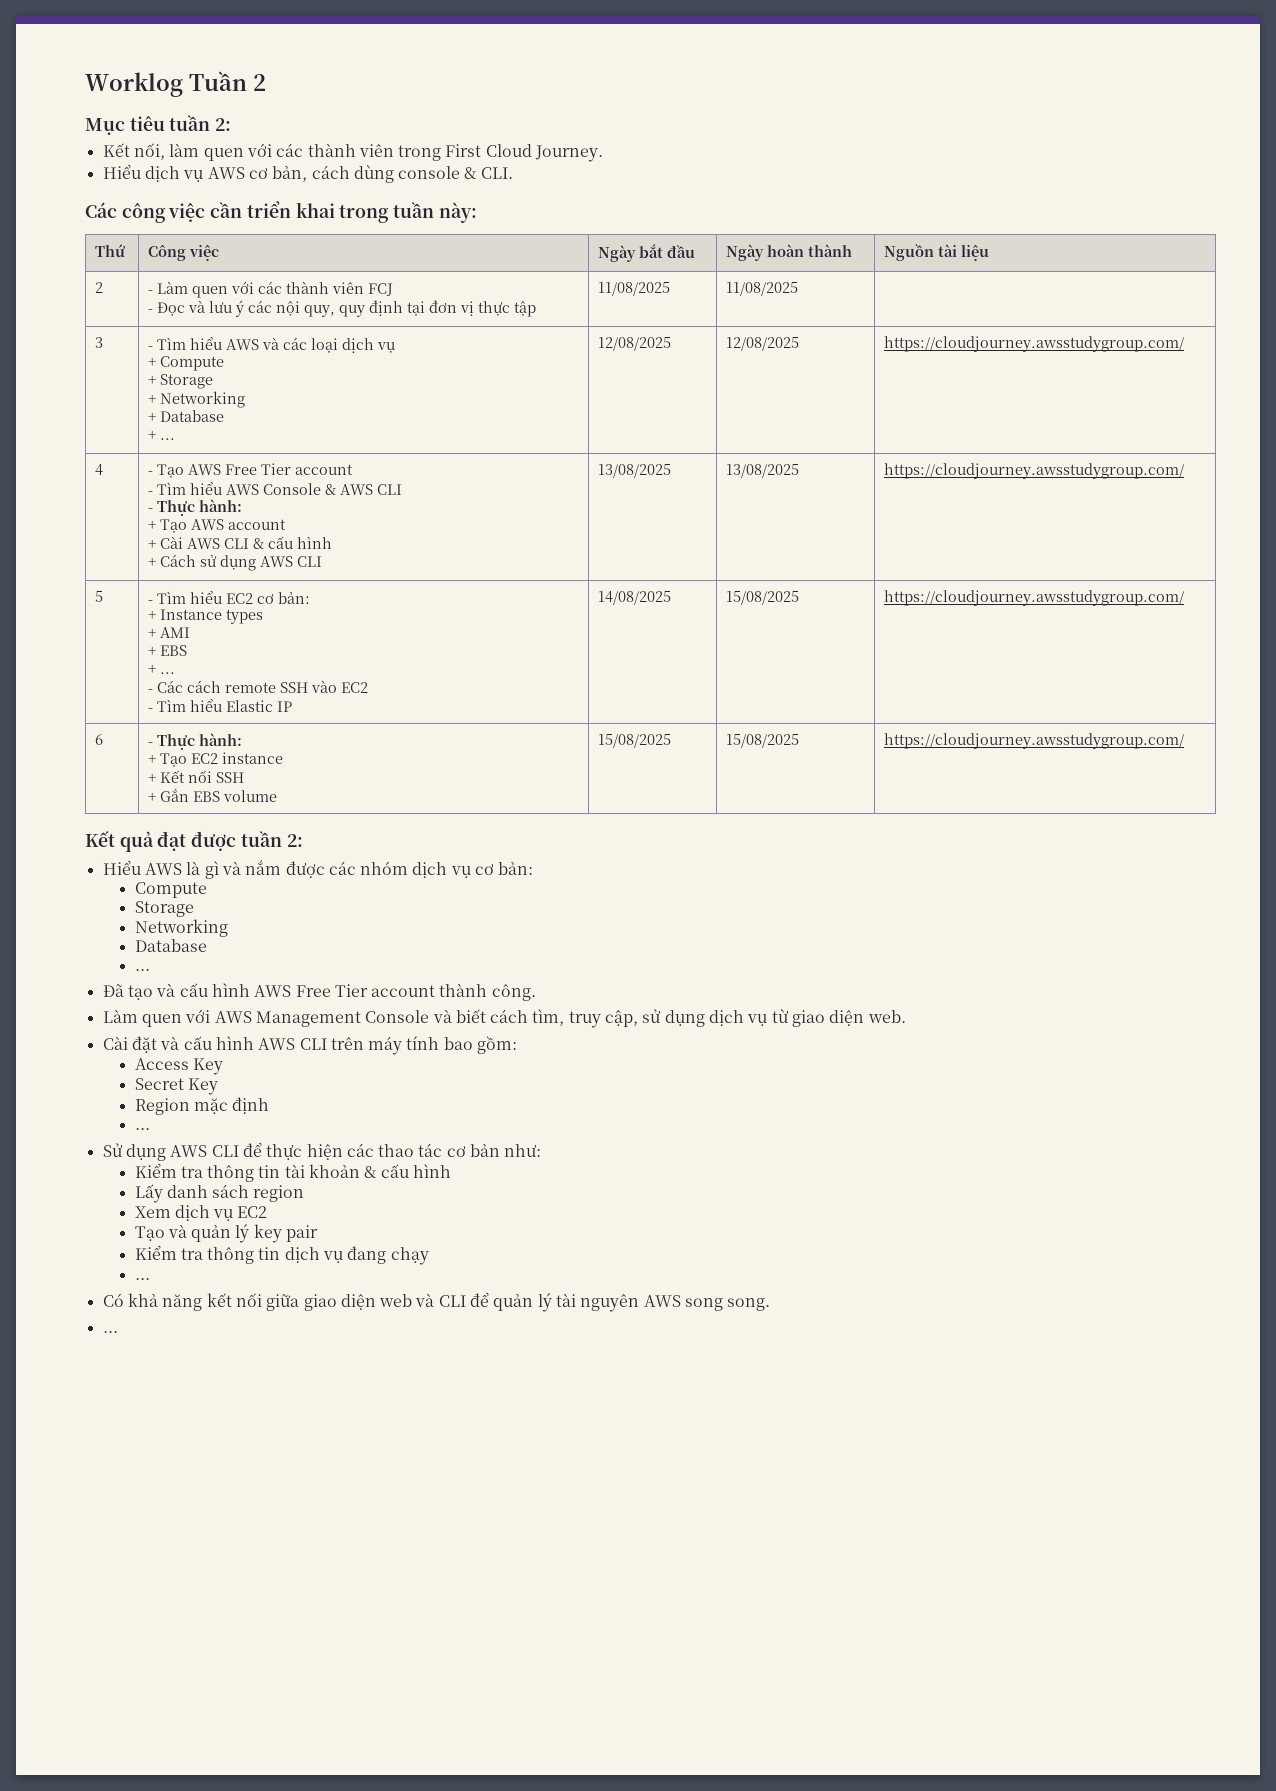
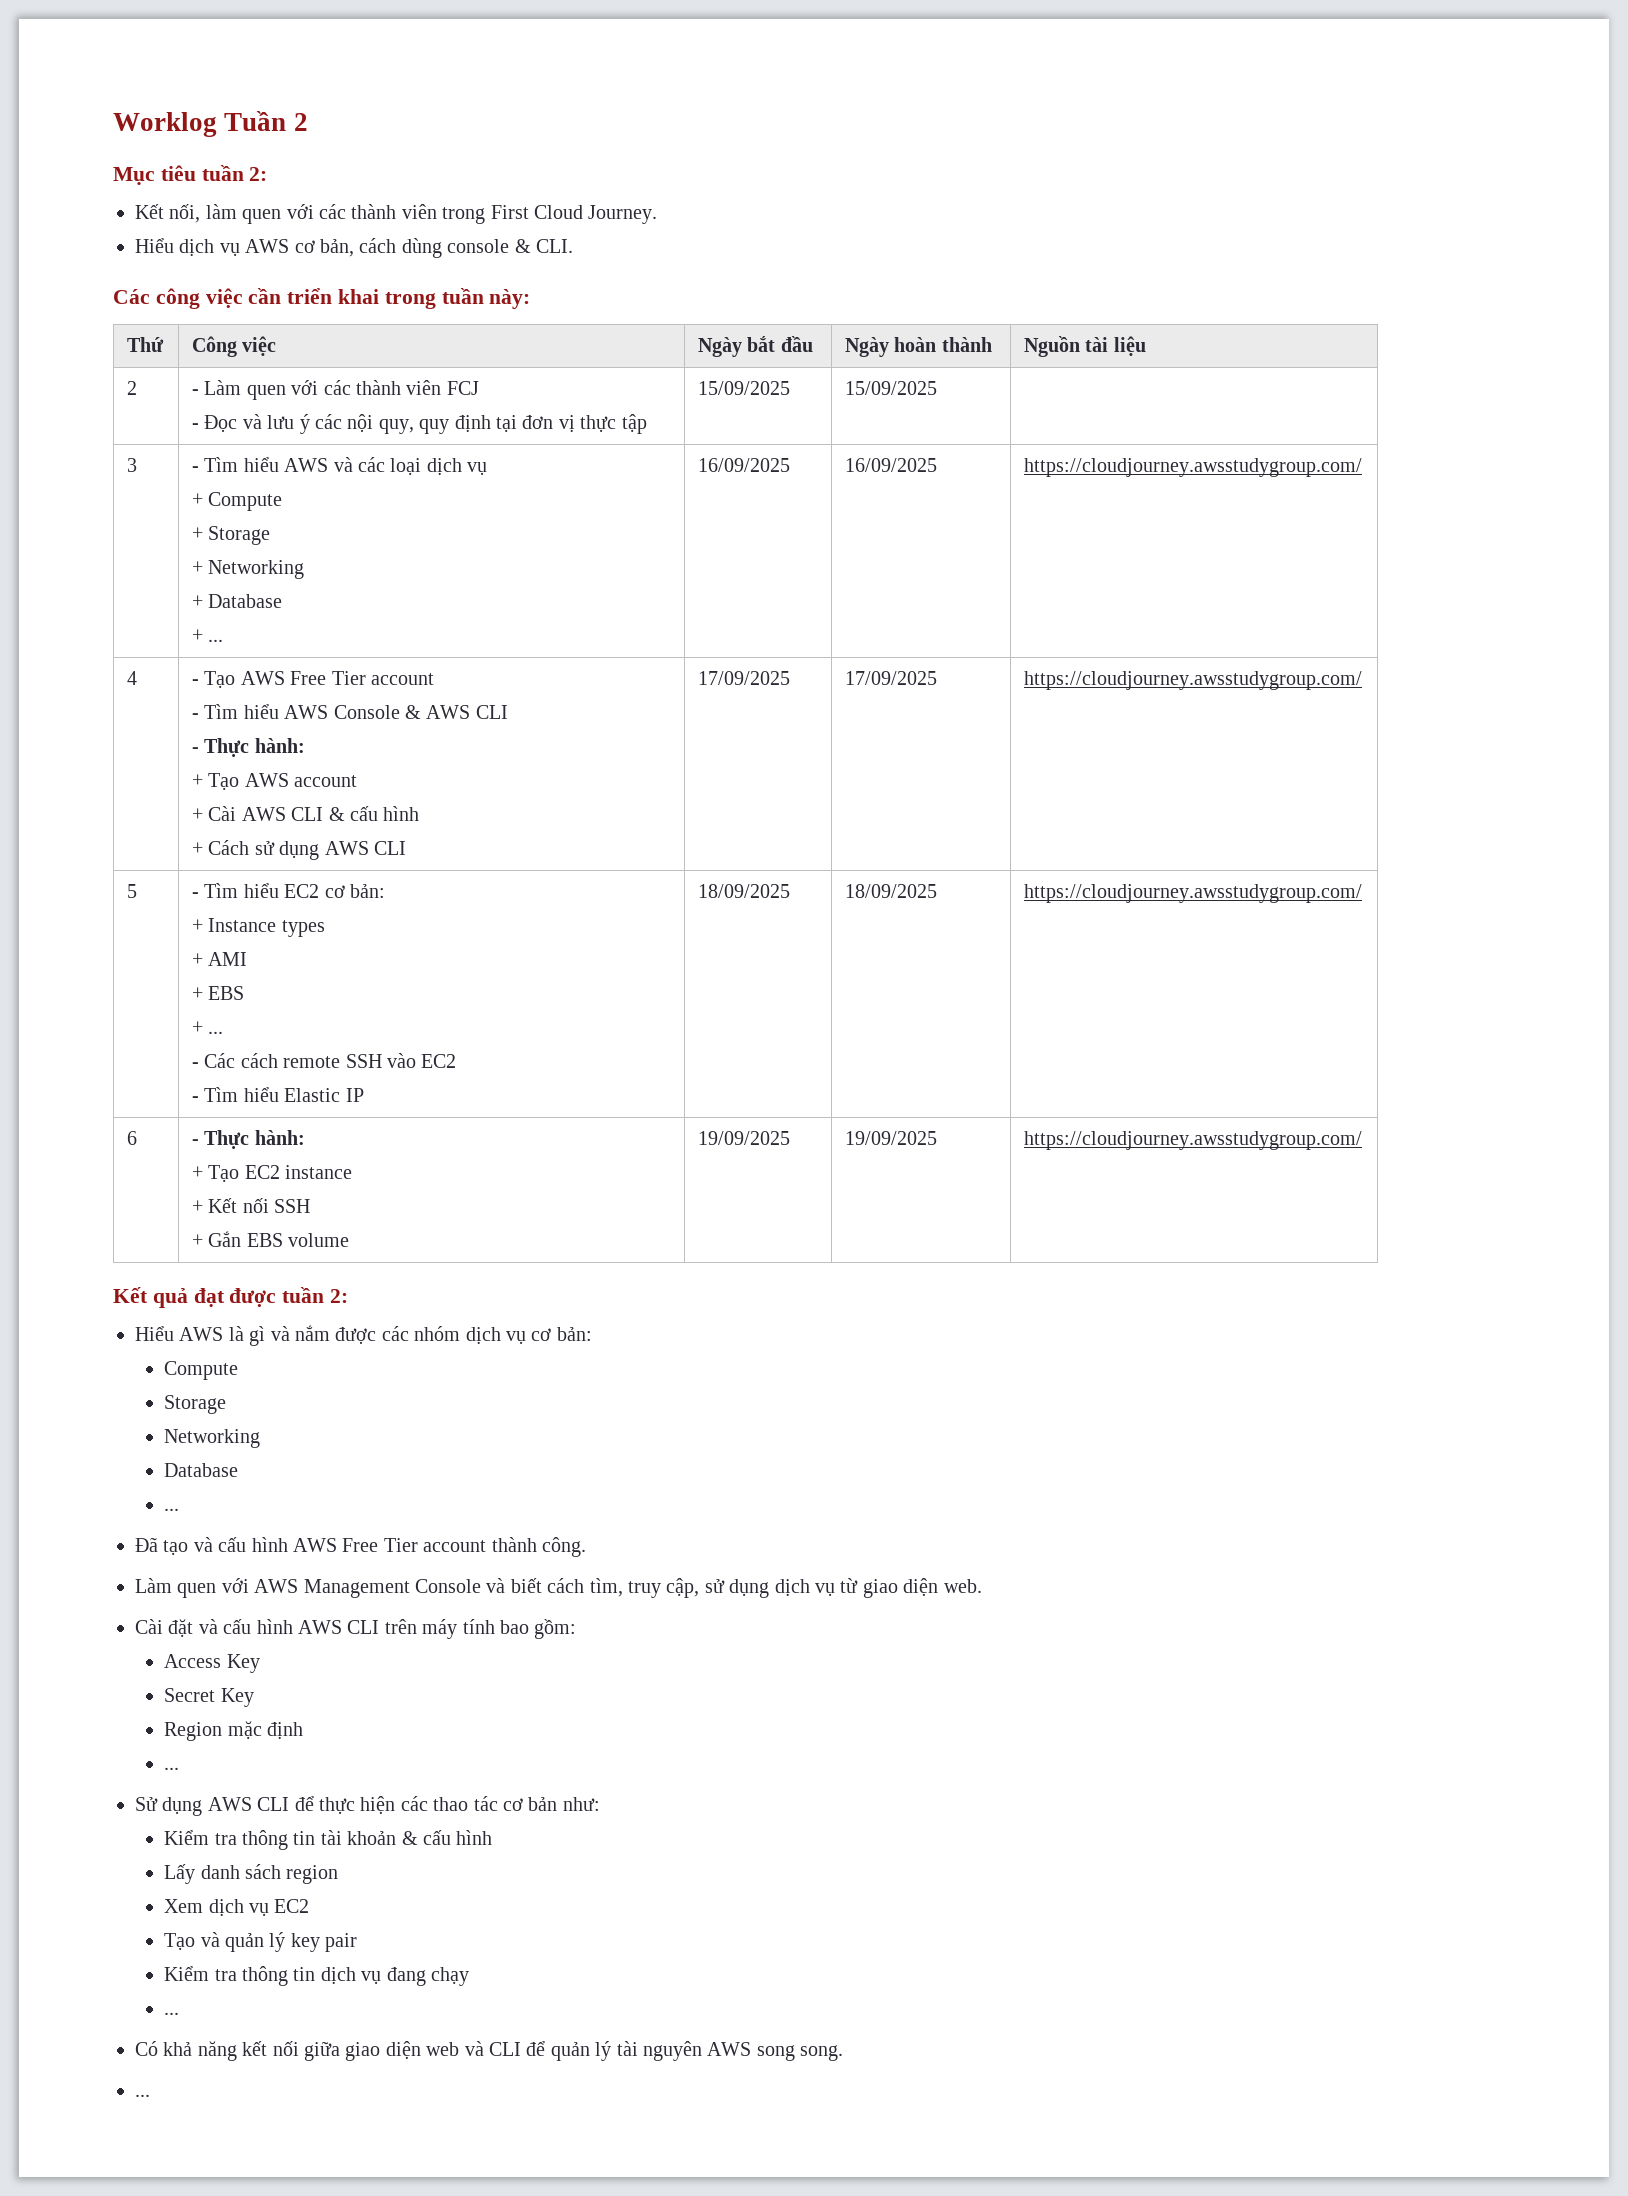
[597,282,670,296] [725,282,798,296] 11/08/2025 | 11/08/2025 -> [698,381,791,395] [845,381,938,395] 15/09/2025 | 15/09/2025
[597,337,671,351] [725,337,799,351] 12/08/2025 | 12/08/2025 -> [698,458,791,472] [845,458,938,472] 16/09/2025 | 16/09/2025
[597,464,671,478] [725,464,799,478] 13/08/2025 | 13/08/2025 -> [698,671,791,685] [845,671,938,685] 17/09/2025 | 17/09/2025
[597,591,671,605] [725,591,799,605] 14/08/2025 | 15/08/2025 -> [698,884,791,898] [845,884,938,898] 18/09/2025 | 18/09/2025
[597,734,671,748] [725,734,799,748] 15/08/2025 | 15/08/2025 -> [698,1131,791,1145] [845,1131,938,1145] 19/09/2025 | 19/09/2025

